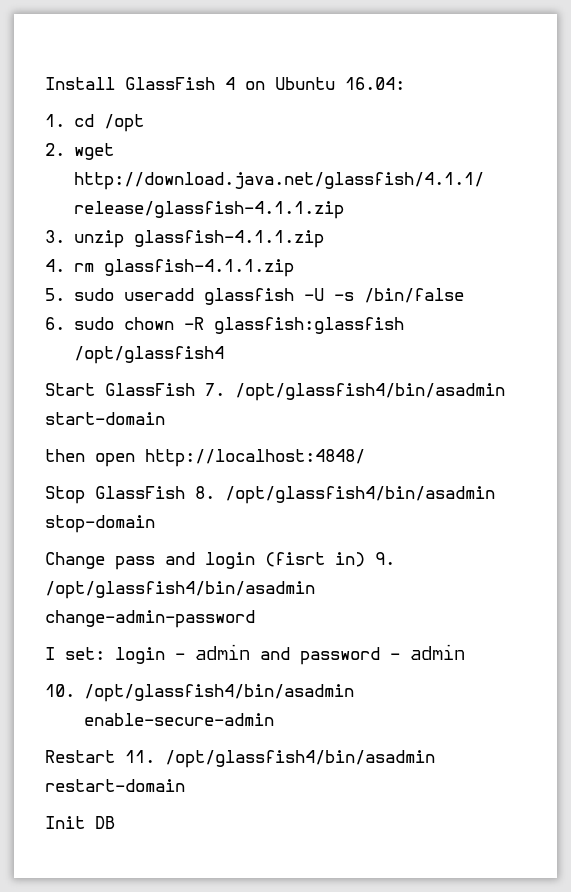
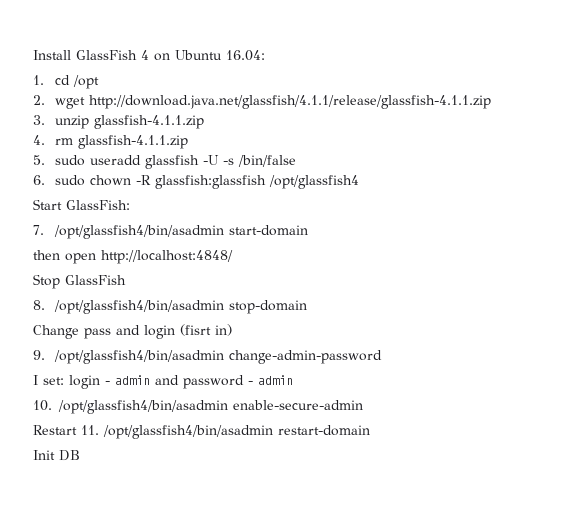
[105,383,195,396] GlassFish -> [66,200,130,210] GlassFish: //
(185, 492) none -> (126, 280) //
(365, 559) none -> (232, 330) //

